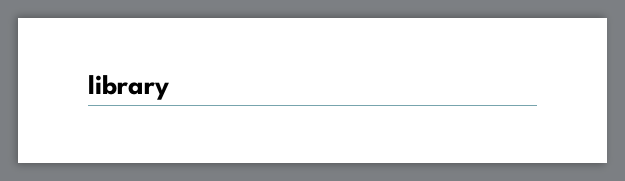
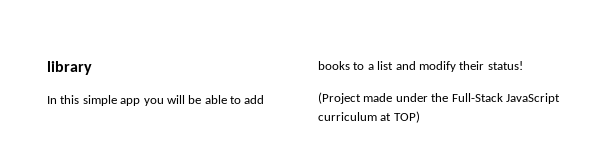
(169, 87) none -> [47,95,265,106] [318,61,523,72] [318,92,560,104] [318,111,420,123] // In this simple app you will be able to add books to a list and modify their status! // (Project made under the Full-Stack JavaScript curriculum at TOP)

